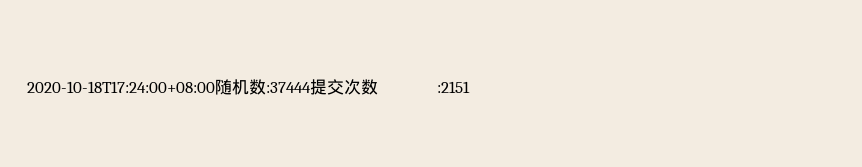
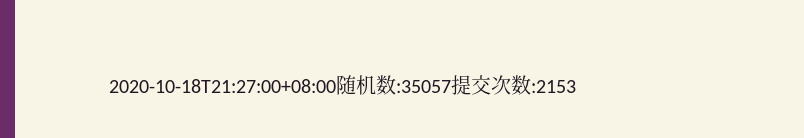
[27,79,311,95] 2020-10-18T17:24:00+08:00随机数:37444 -> [109,75,451,95] 2020-10-18T21:27:00+08:00随机数:35057
[437,81,470,93] :2151 -> [531,80,576,93] :2153

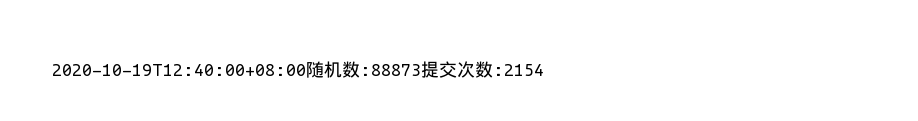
[109,75,451,95] 2020-10-18T21:27:00+08:00随机数:35057 -> [52,61,421,78] 2020-10-19T12:40:00+08:00随机数:88873
[531,80,576,93] :2153 -> [493,64,544,76] :2154

